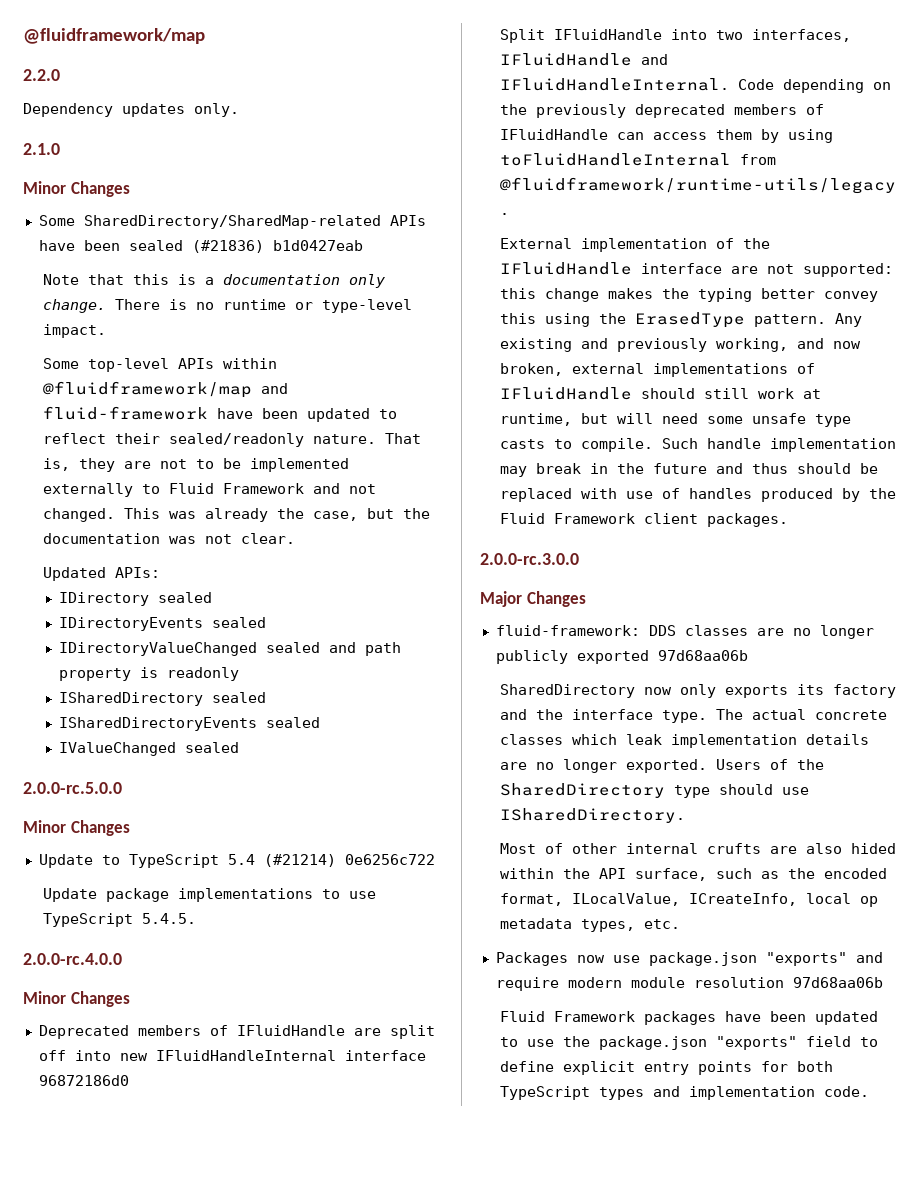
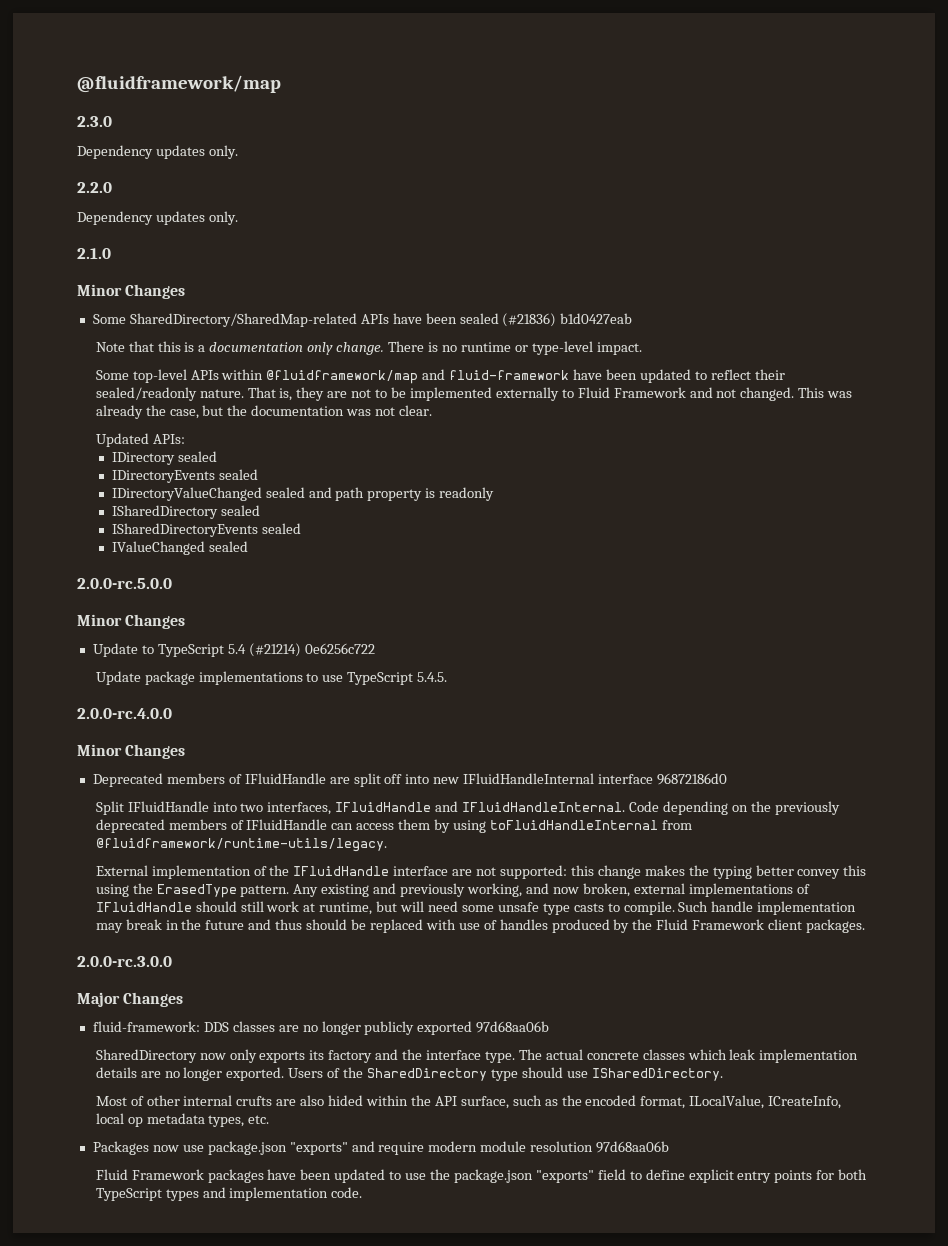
[23,28,205,44] @fluidframework/map -> [77,75,281,93] [77,116,112,127] [77,145,238,159] @fluidframework/map // 2.3.0 // Dependency updates only.

